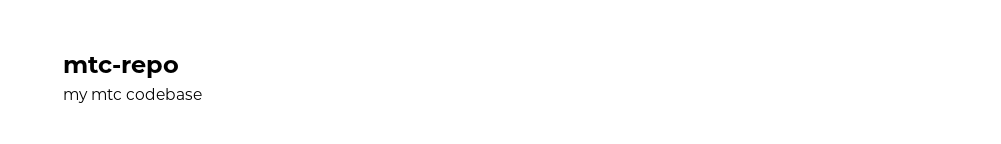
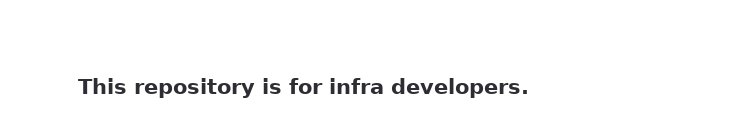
[63,56,179,78] [63,88,203,103] mtc-repo // my mtc codebase -> [78,78,529,98] This repository is for infra developers.

